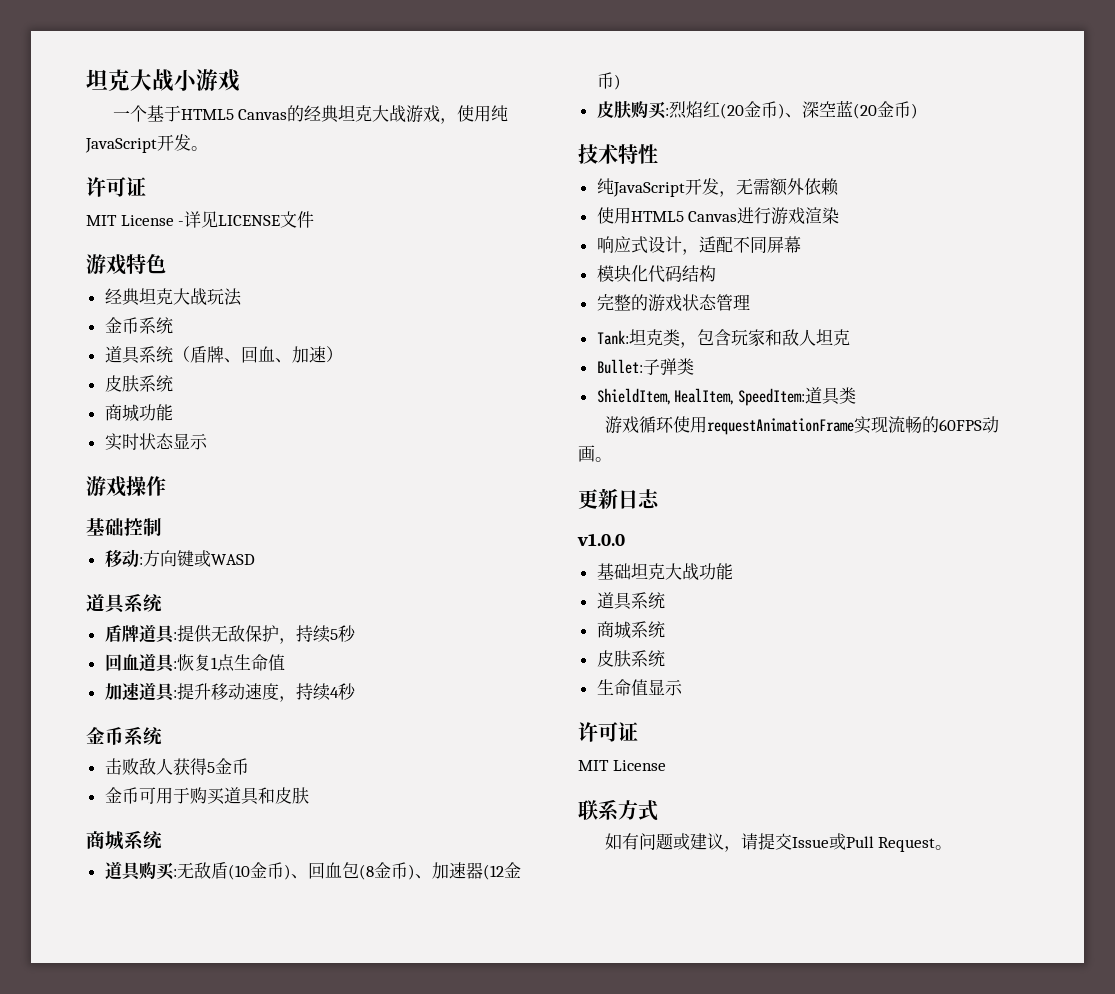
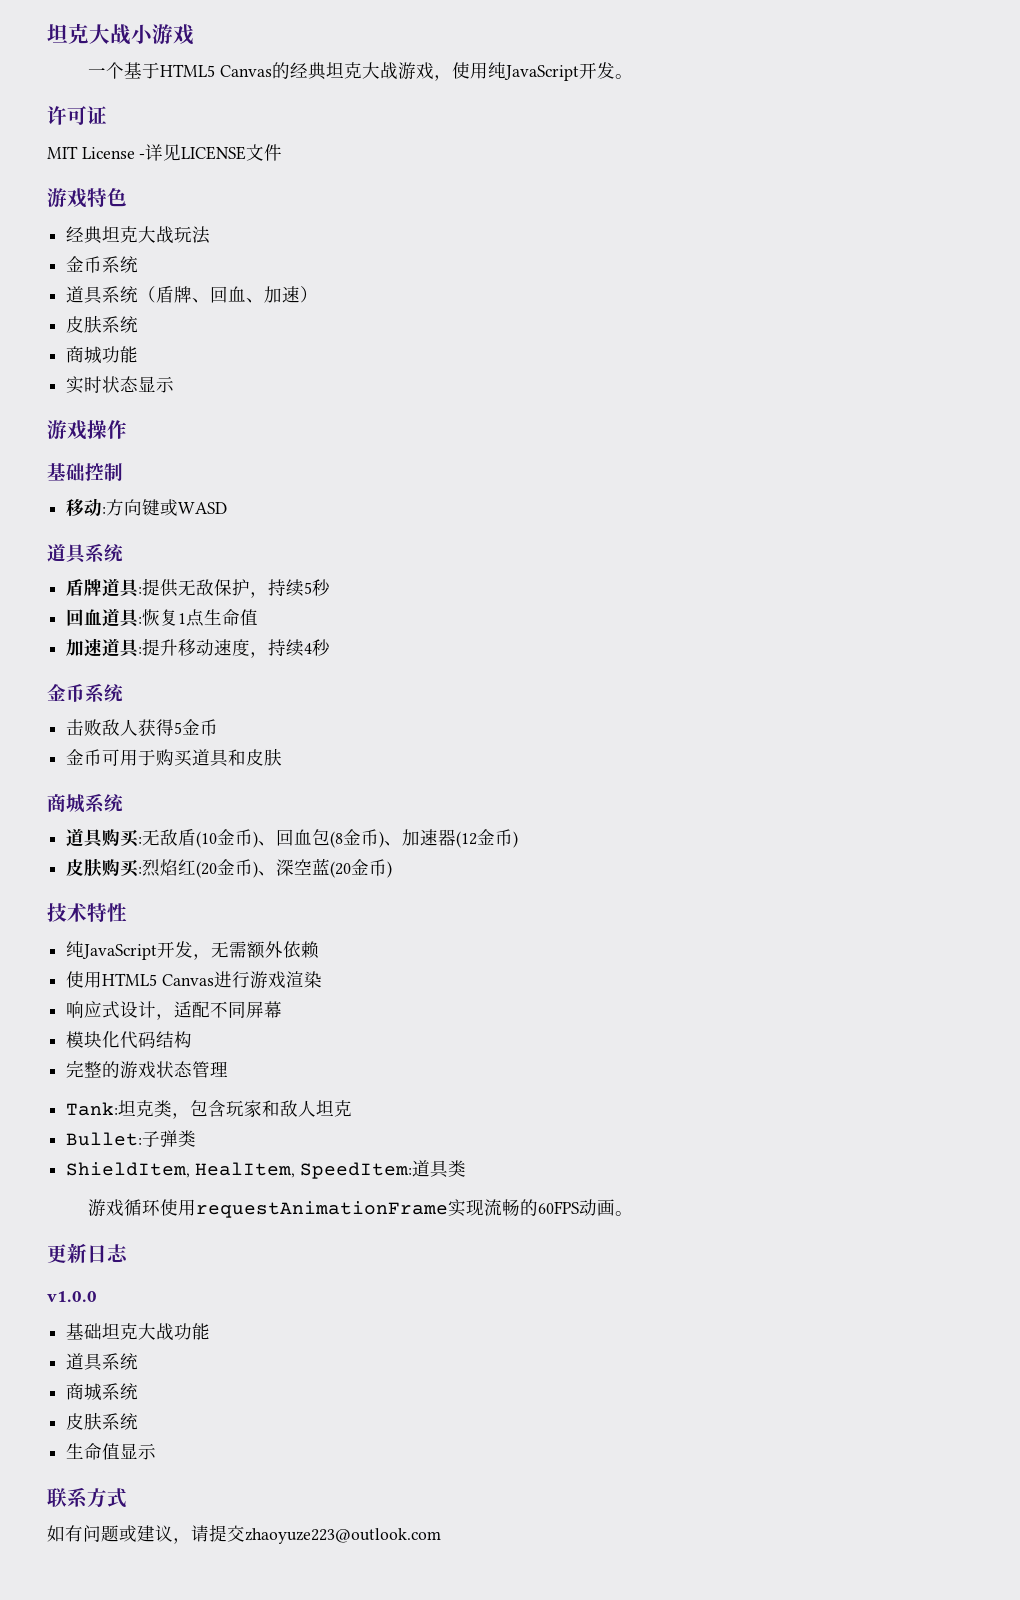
[578,722,638,742] [578,760,666,771] // 许可证 // MIT License -> (157, 1451) none
[791,833,953,852] Issue或Pull Request。 -> [245,1528,441,1544] zhaoyuze223@outlook.com

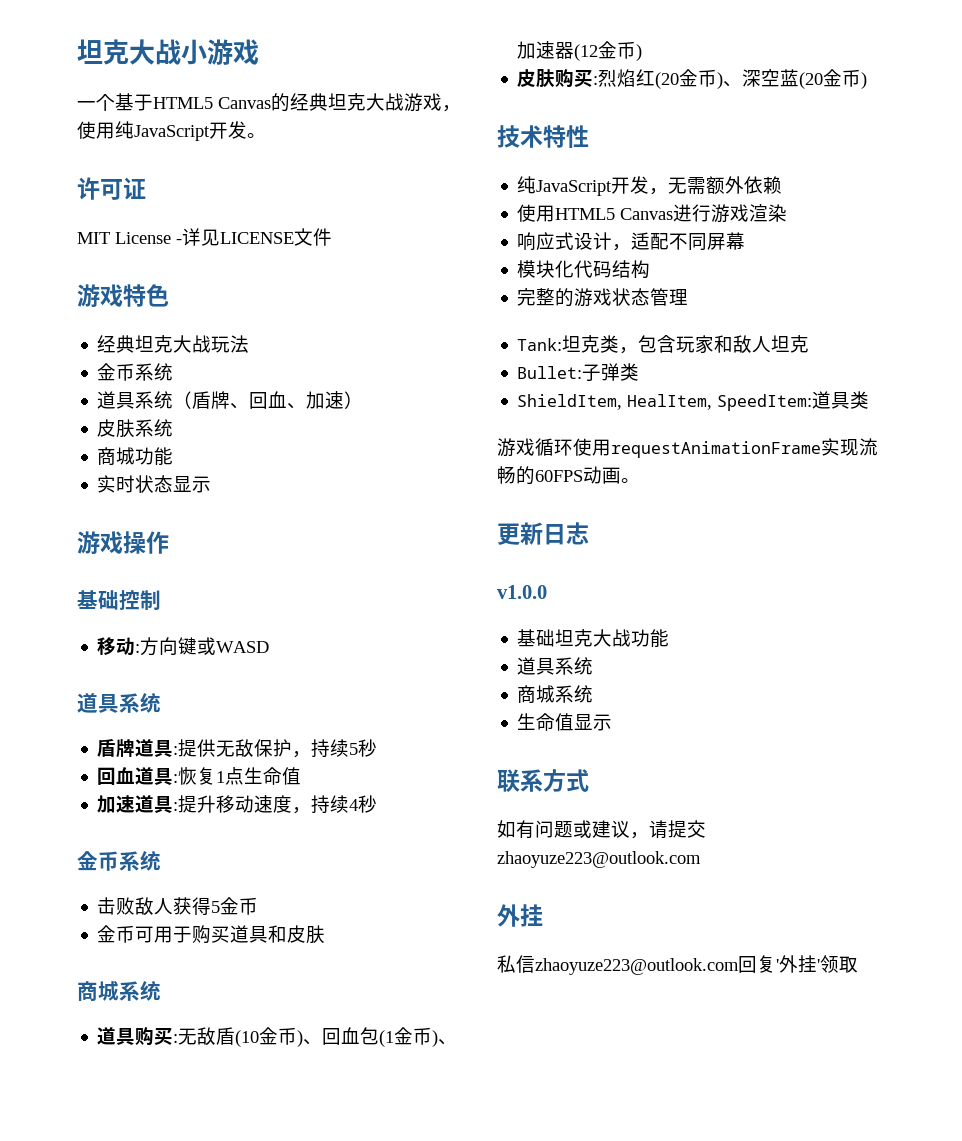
[330,831,344,848] (8 -> [379,1030,395,1047] (1
[66,1412,139,1430] // 皮肤系统 -> (594, 694) none
(441, 1536) none -> [497,904,543,927] [497,955,858,975] // 外挂 // 私信zhaoyuze223@outlook.com回复'外挂'领取

